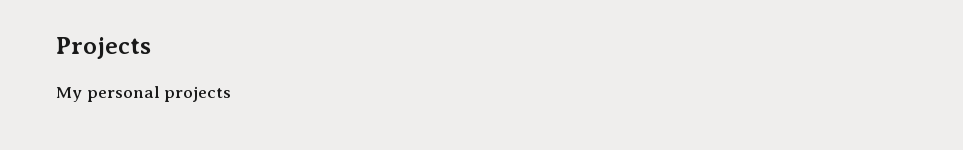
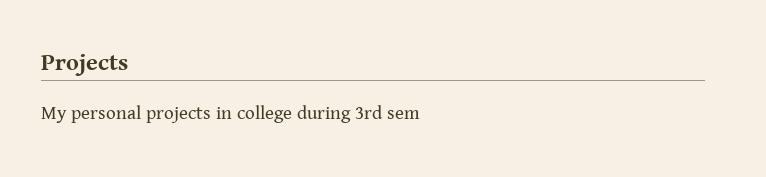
(232, 94) none -> [215,105,420,123] in college during 3rd sem

